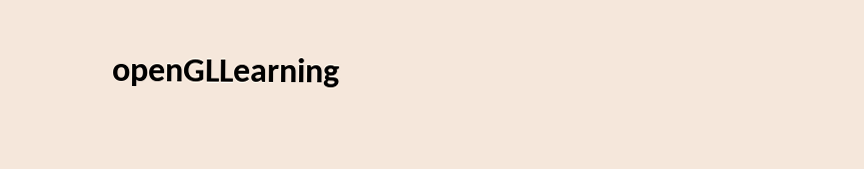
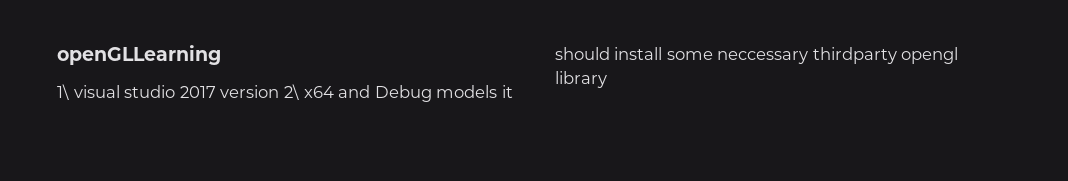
(340, 72) none -> [57,84,513,102] [555,47,959,64] [555,71,607,88] // 1\ visual studio 2017 version 2\ x64 and Debug models it should install some neccessary thirdparty opengl library

